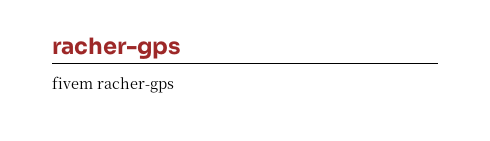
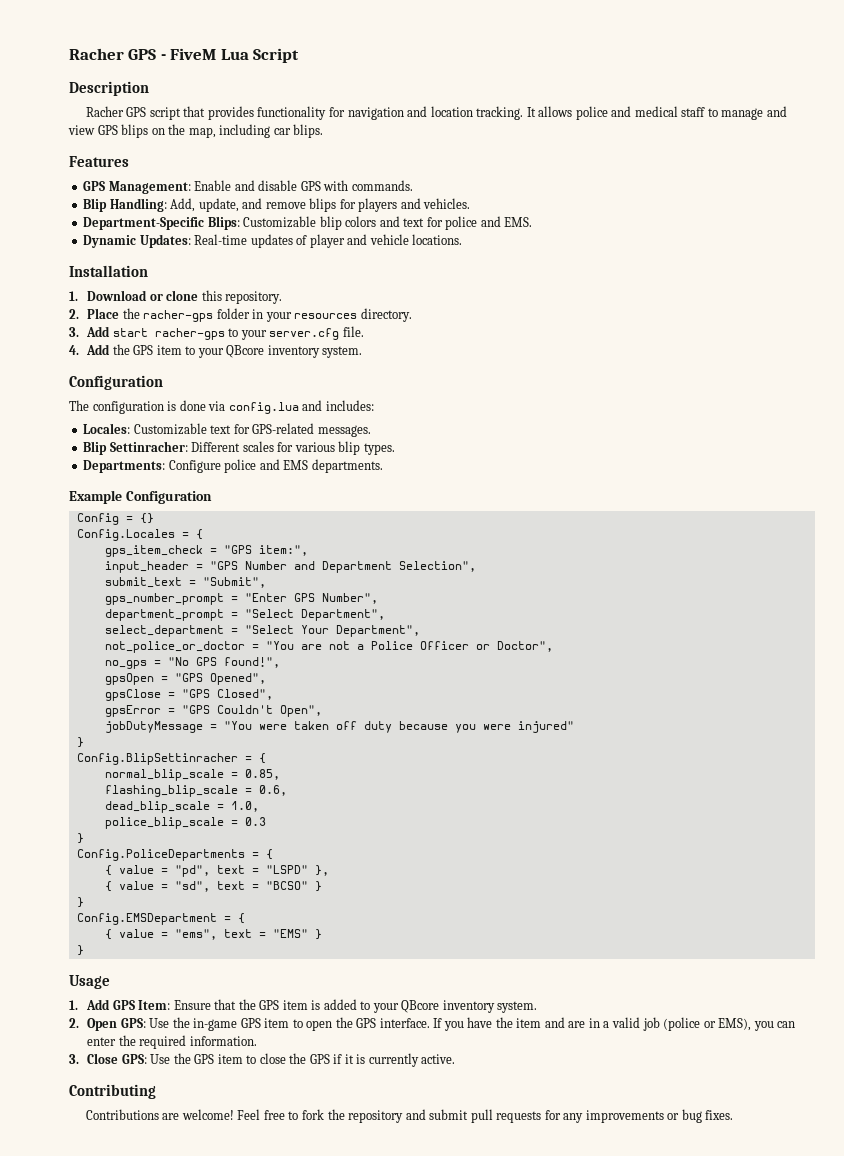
[52,37,181,59] [52,76,174,93] racher-gps // fivem racher-gps -> [69,48,300,63] [69,81,149,96] [85,106,787,120] [68,124,324,138] [69,156,129,167] [83,180,413,194] [83,198,471,212] [83,216,533,230] [83,234,463,248] [69,265,148,277] [69,290,283,304] [69,308,412,322] [69,326,364,340] [69,344,363,358] [69,375,163,390] [69,400,374,414] [83,423,371,437] [83,441,395,455] [83,459,383,473] [69,490,212,504] [76,513,154,525] [76,529,203,541] [104,545,308,557] [104,561,476,573] [104,577,266,588] [104,593,378,605] [104,609,385,621] [104,625,420,637] [104,641,553,653] [104,657,280,669] [104,673,266,685] [104,689,273,701] [104,705,322,717] [104,721,574,733] [76,737,84,748] [76,753,266,765] [104,769,280,781] [104,785,287,797] [104,801,259,813] [104,817,266,829] [76,833,84,844] [76,849,273,861] [104,865,329,877] [104,881,322,892] [76,897,84,908] [76,913,245,925] [104,929,322,940] [76,945,84,956] [69,975,110,989] [69,999,538,1013] [69,1017,796,1031] [87,1035,257,1049] [69,1053,456,1067] [69,1084,156,1099] [85,1109,734,1123] Racher GPS - FiveM Lua Script // Description // Racher GPS script that provides functionality for navigation and location tracking. It allows police and medical staff to manage and view GPS blips on the map, including car blips. // Features // GPS Management: Enable and disable GPS with commands. // Blip Handling: Add, update, and remove blips for players and vehicles. // Department-Specific Blips: Customizable blip colors and text for police and EMS. // Dynamic Updates: Real-time updates of player and vehicle locations. // Installation // 1. Download or clone this repository. // 2. Place the racher-gps folder in your resources directory. // 3. Add start racher-gps to your server.cfg file. // 4. Add the GPS item to your QBcore inventory system. // Configuration // The configuration is done via config.lua and includes: // Locales: Customizable text for GPS-related messages. // Blip Settinracher: Different scales for various blip types. // Departments: Configure police and EMS departments. // Example Configuration // Config = {} // Config.Locales = { // gps_item_check = "GPS item:", // input_header = "GPS Number and Department Selection", // submit_text = "Submit", // gps_number_prompt = "Enter GPS Number", // department_prompt = "Select Department", // select_department = "Select Your Department", // not_police_or_doctor = "You are not a Police Officer or Doctor", // no_gps = "No GPS found!", // gpsOpen = "GPS Opened", // gpsClose = "GPS Closed", // gpsError = "GPS Couldn't Open", // jobDutyMessage = "You were taken off duty because you were injured" // } // Config.BlipSettinracher = { // normal_blip_scale = 0.85, // flashing_blip_scale = 0.6, // dead_blip_scale = 1.0, // police_blip_scale = 0.3 // } // Config.PoliceDepartments = { // { value = "pd", text = "LSPD" }, // { value = "sd", text = "BCSO" } // } // Config.EMSDepartment = { // { value = "ems", text = "EMS" } // } // Usage // 1. Add GPS Item: Ensure that the GPS item is added to your QBcore inventory system. // 2. Open GPS: Use the in-game GPS item to open the GPS interface. If you have the item and are in a valid job (police or EMS), you can enter the required information. // 3. Close GPS: Use the GPS item to close the GPS if it is currently active. // Contributing // Contributions are welcome! Feel free to fork the repository and submit pull requests for any improvements or bug fixes.

